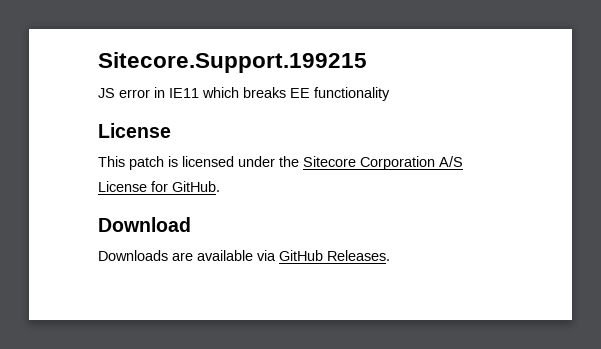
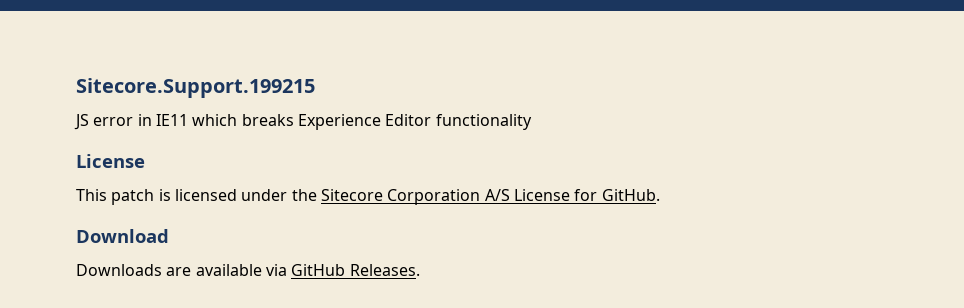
[290,88,310,98] EE -> [297,114,432,130] Experience Editor

